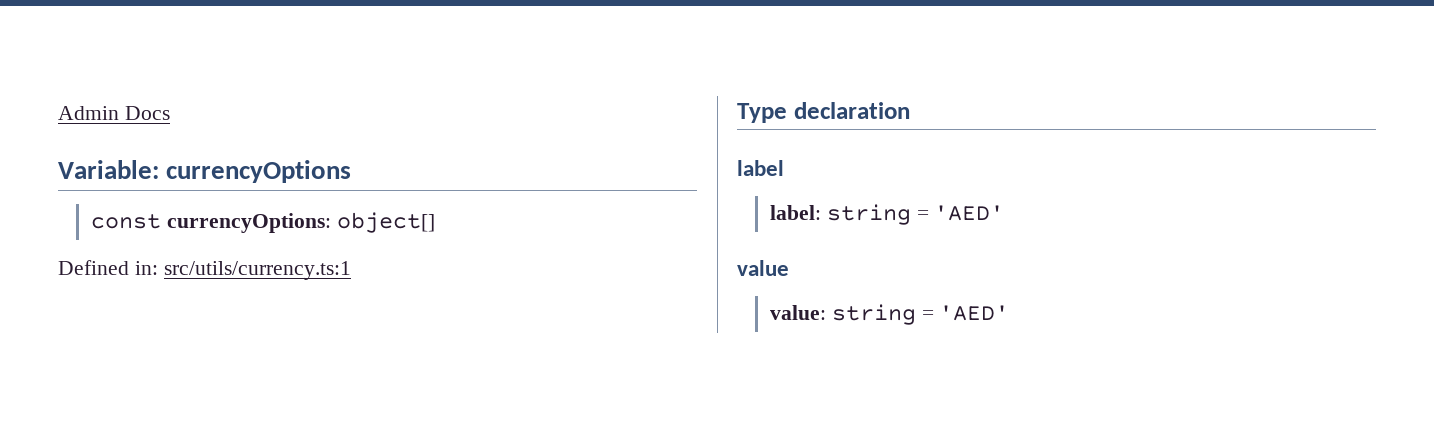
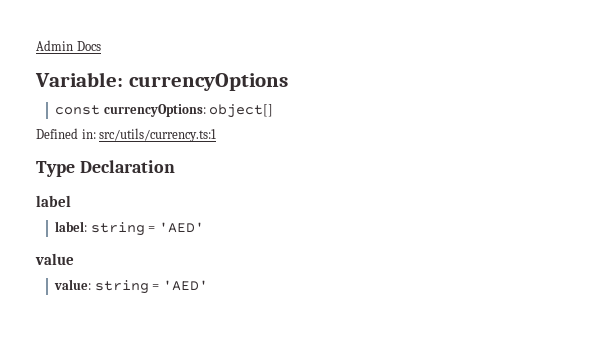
[793,102,910,119] declaration -> [79,160,175,173] Declaration

